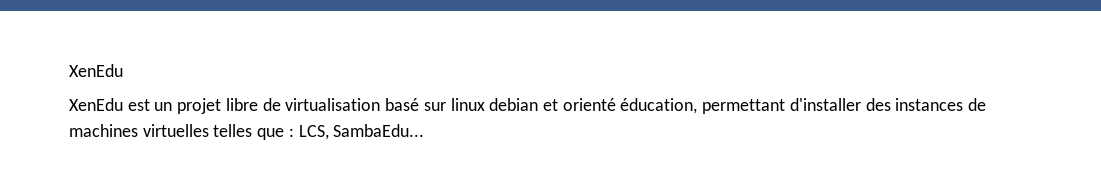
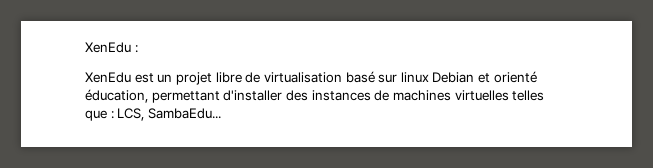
[69,64,123,77] XenEdu -> [85,42,138,53] XenEdu :
[489,98,539,111] debian -> [432,72,475,83] Debian

